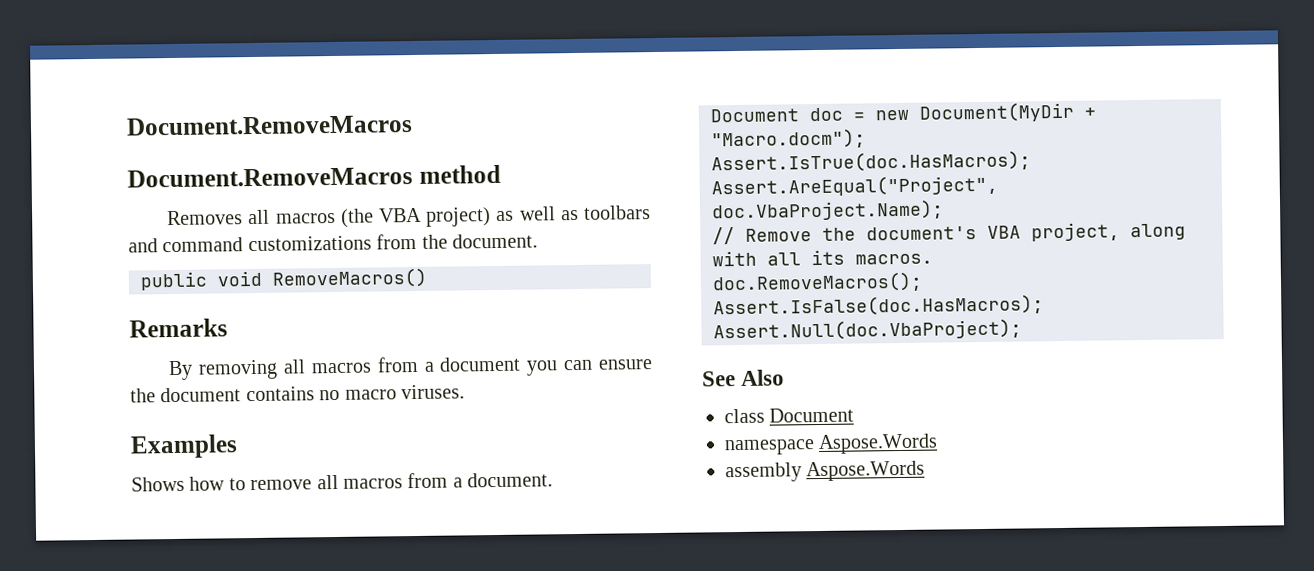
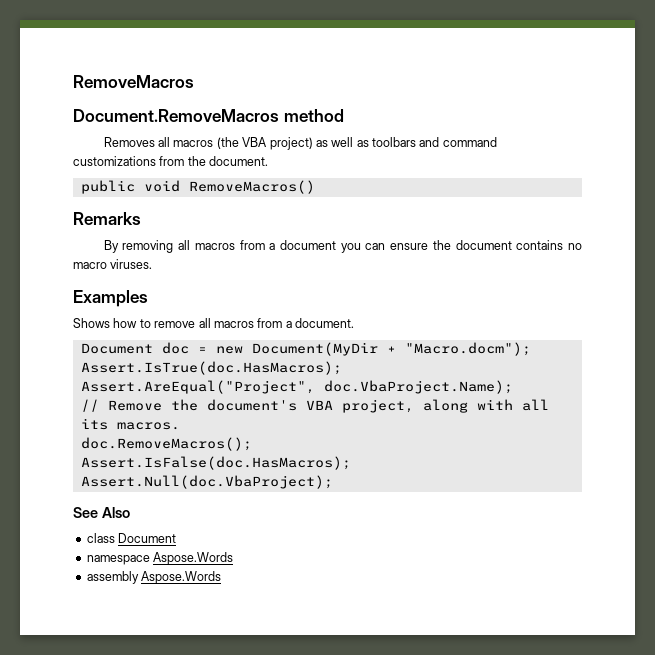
[126,115,413,136] Document.RemoveMacros -> [73,75,194,88] RemoveMacros

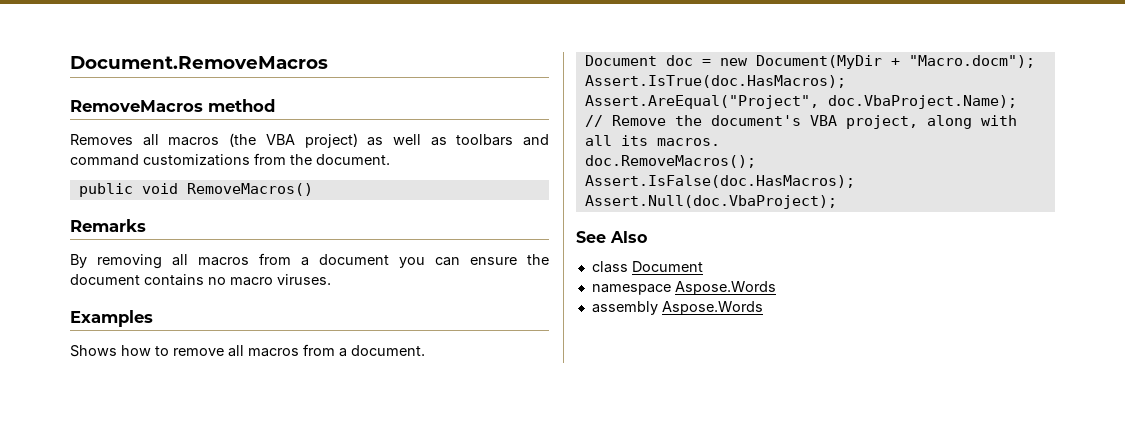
(73, 81) none -> [70,56,328,69] Document.RemoveMacros //
[73,109,279,122] // Document.RemoveMacros -> (203, 106) none

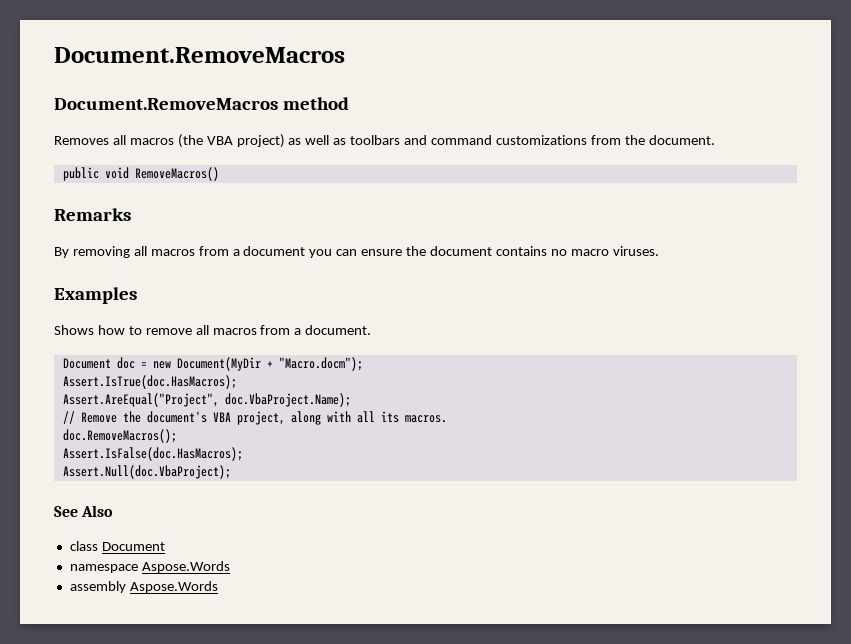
[70,100,203,112] RemoveMacros -> [54,98,278,110] Document.RemoveMacros

